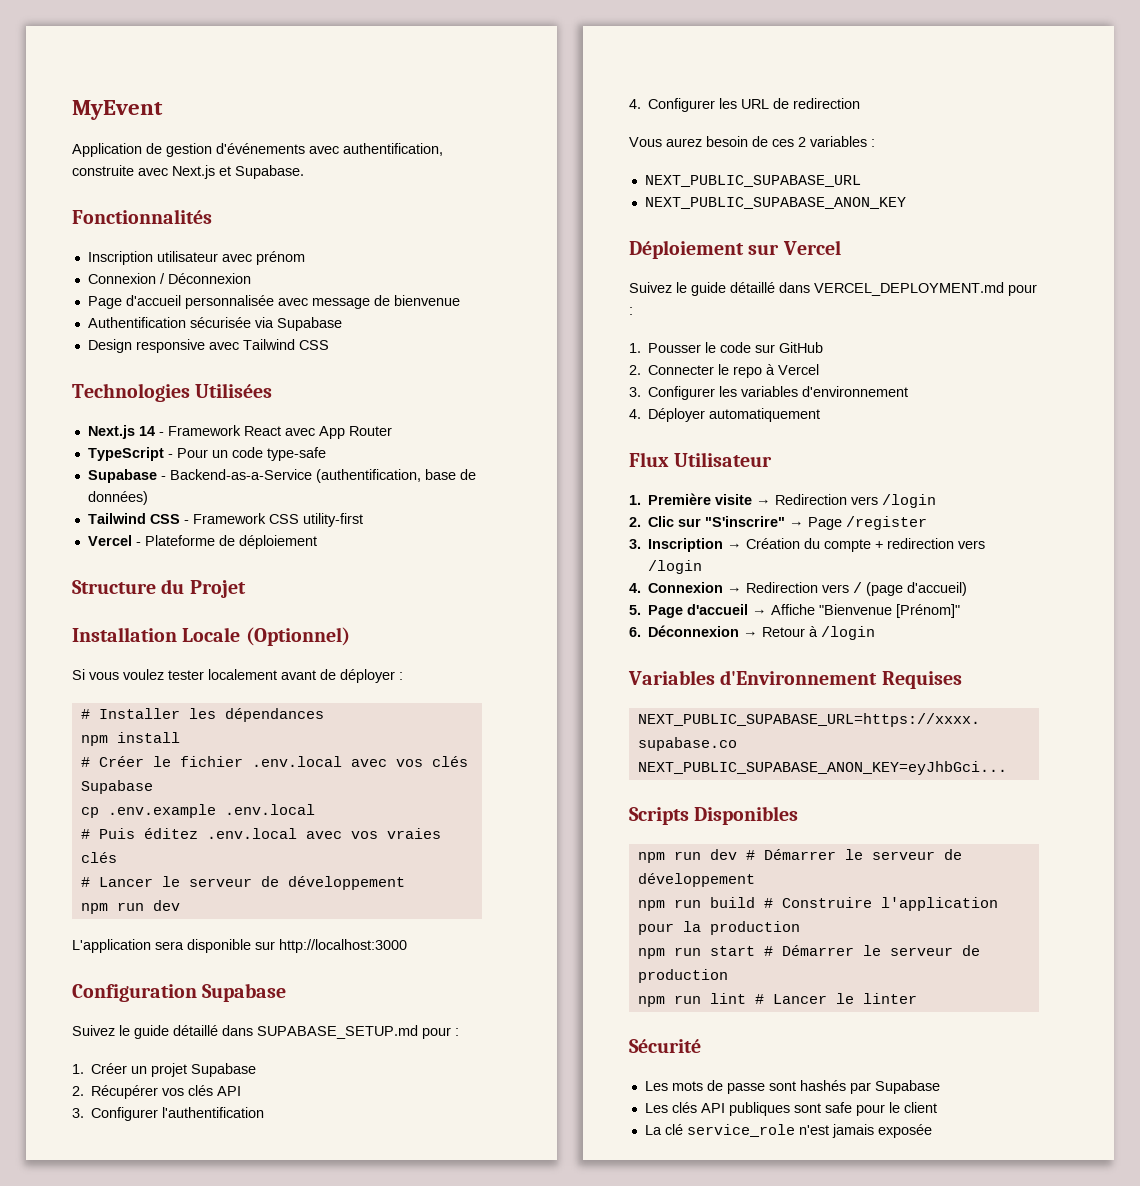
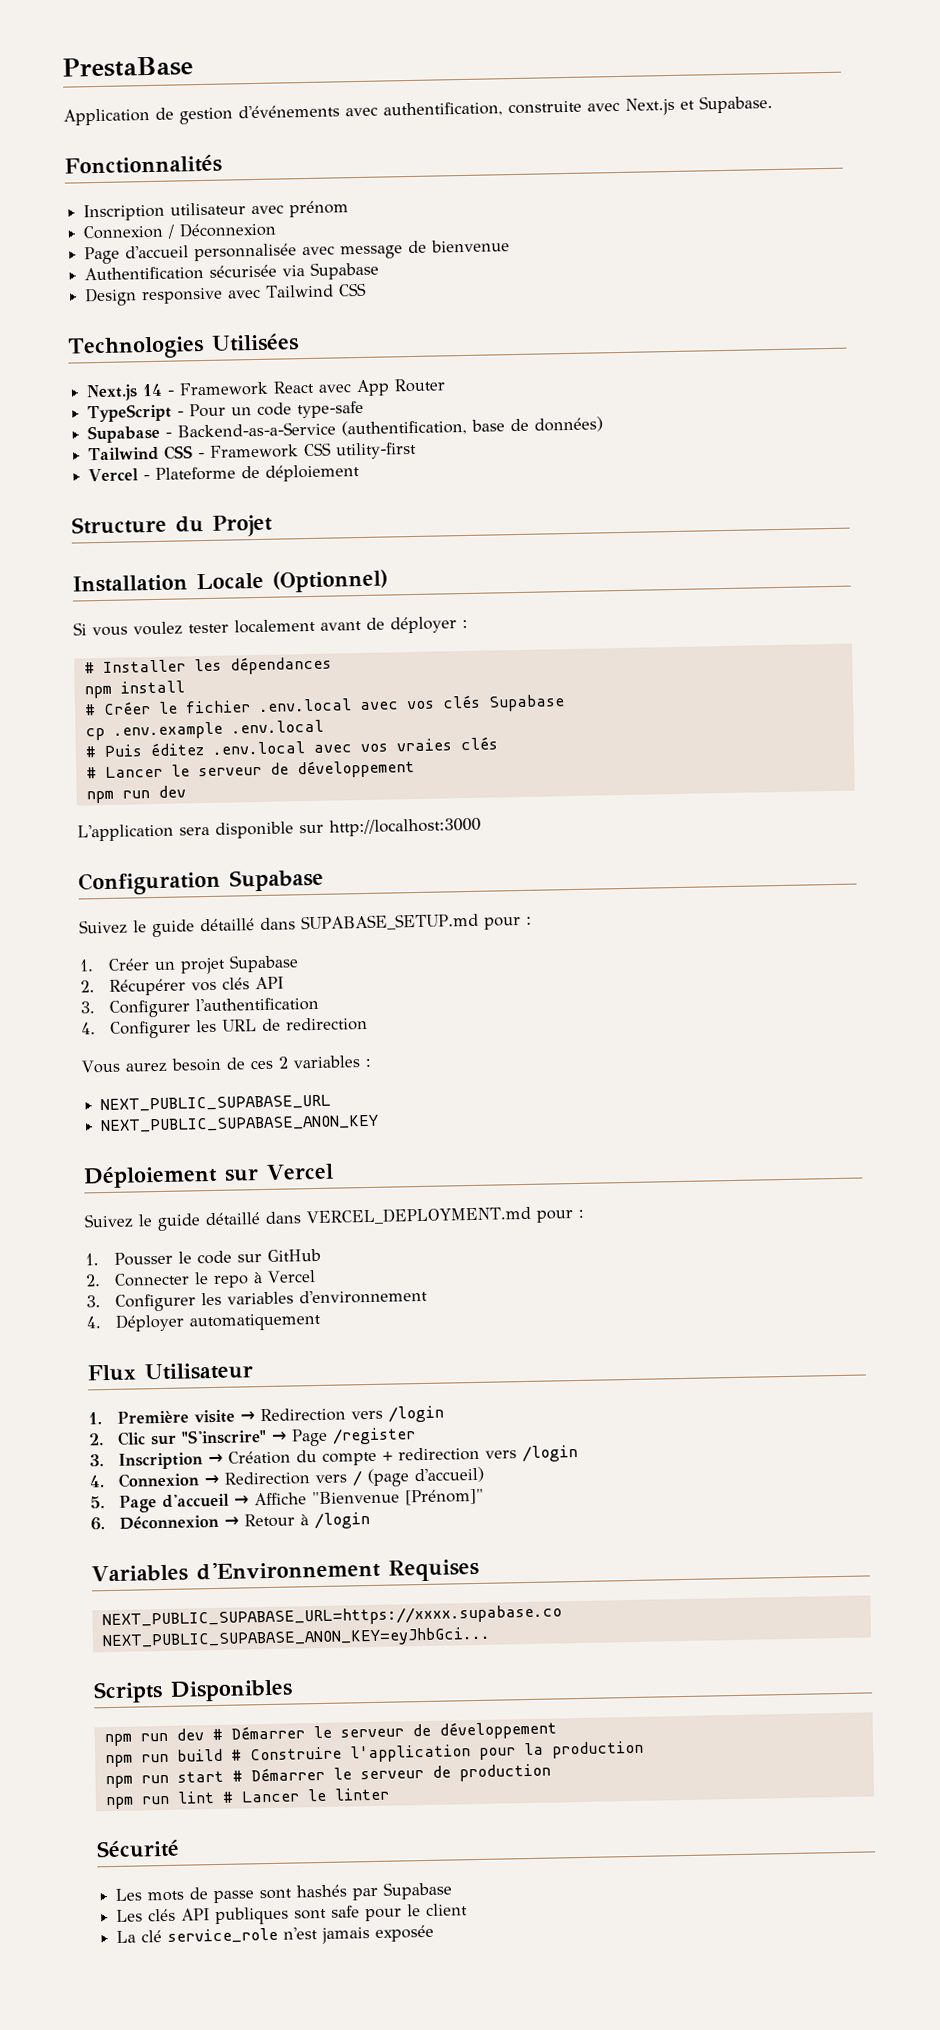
[72,100,163,120] MyEvent -> [62,56,193,78] PrestaBase

